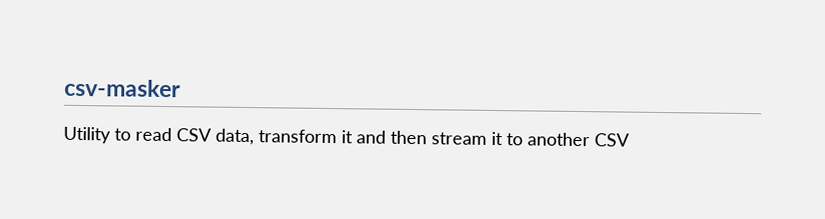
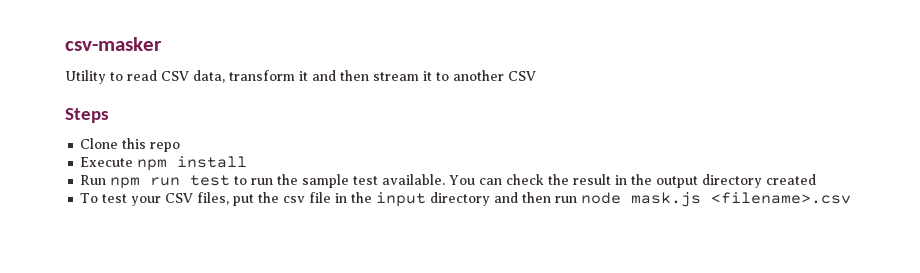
(630, 140) none -> [65,108,109,123] [80,138,181,152] [80,156,248,171] [80,174,817,189] [80,192,852,207] // Steps // Clone this repo // Execute npm install // Run npm run test to run the sample test available. You can check the result in the output directory created // To test your CSV files, put the csv file in the input directory and then run node mask.js <filename>.csv

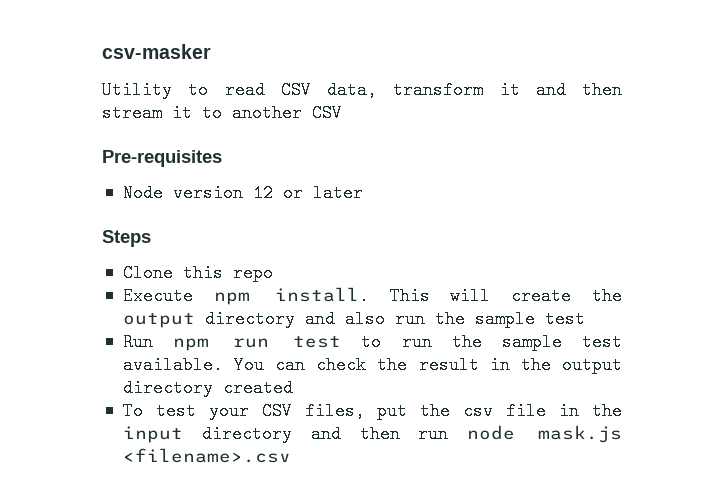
(536, 76) none -> [102,150,222,167] [122,184,363,202] // Pre-requisites // Node version 12 or later
[177,156,248,168] install -> [274,287,622,305] [122,310,585,328] install. This will create the output directory and also run the sample test

